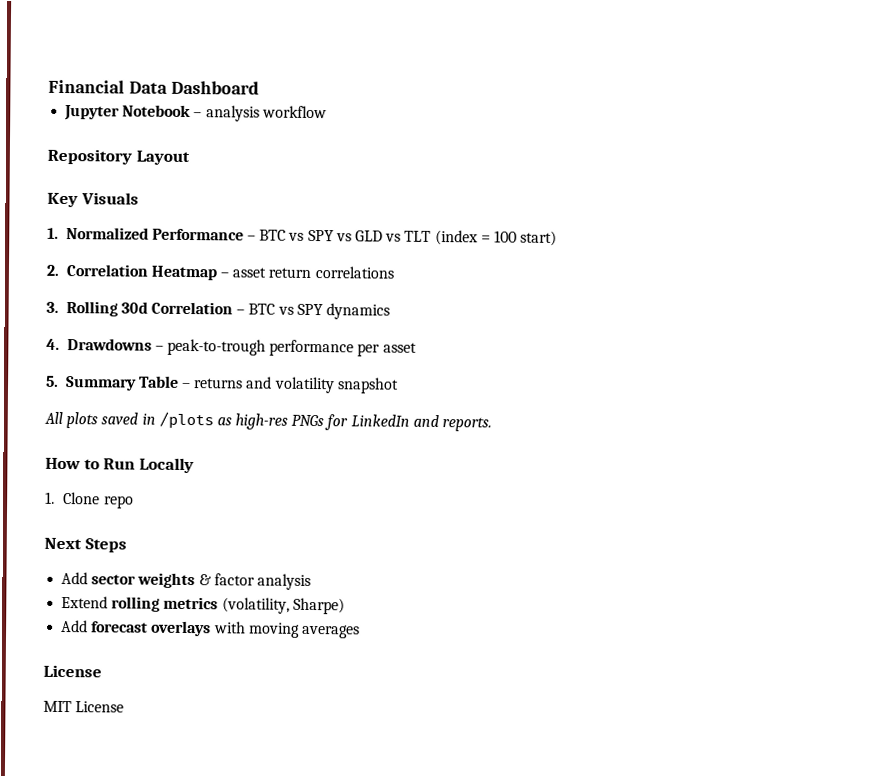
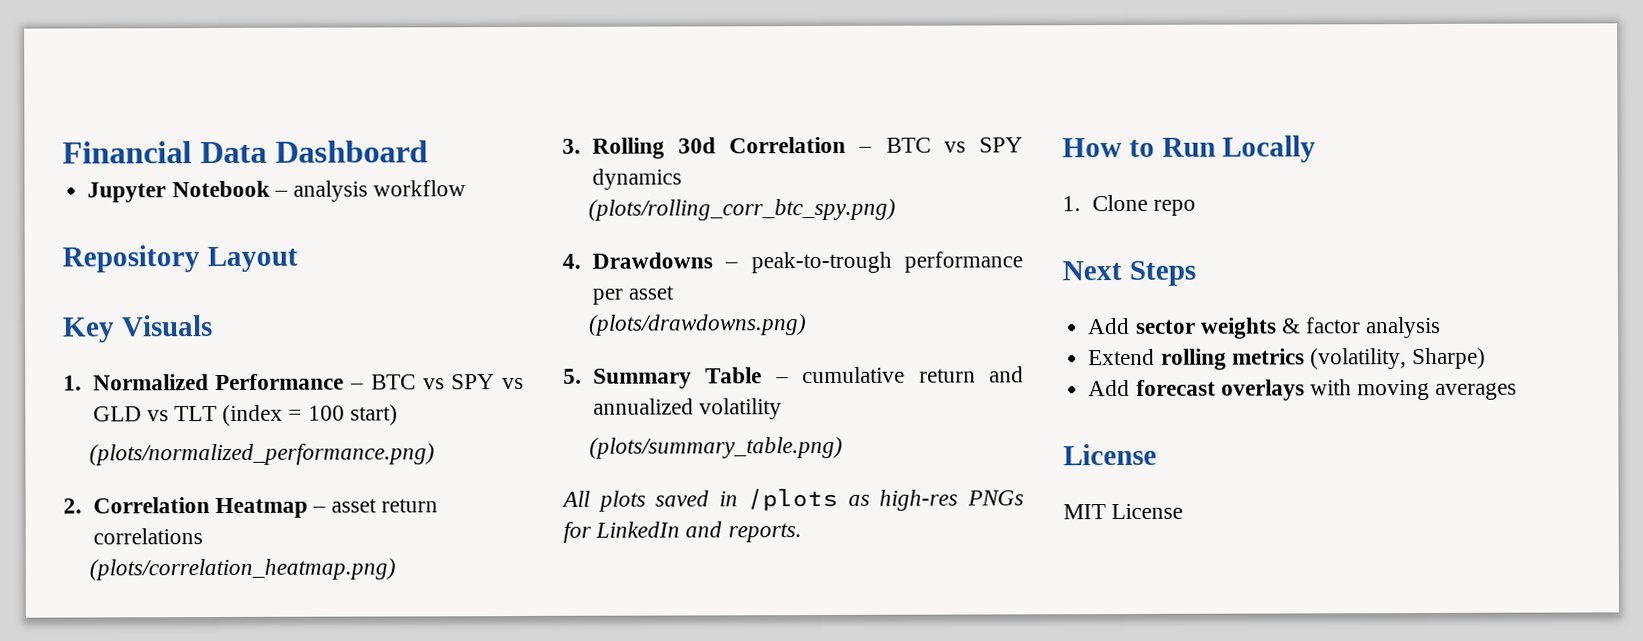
(558, 238) none -> [88,443,435,466] // (plots/normalized_performance.png)
(395, 272) none -> [88,558,396,581] // (plots/correlation_heatmap.png)
(391, 311) none -> [587,198,896,221] // (plots/rolling_corr_btc_spy.png)
(417, 347) none -> [587,314,807,336] // (plots/drawdowns.png)
[194,376,273,389] returns and -> [802,366,1024,384] [592,398,694,415] cumulative return and annualized
[336,377,399,394] snapshot -> [588,436,843,459] // (plots/summary_table.png)

